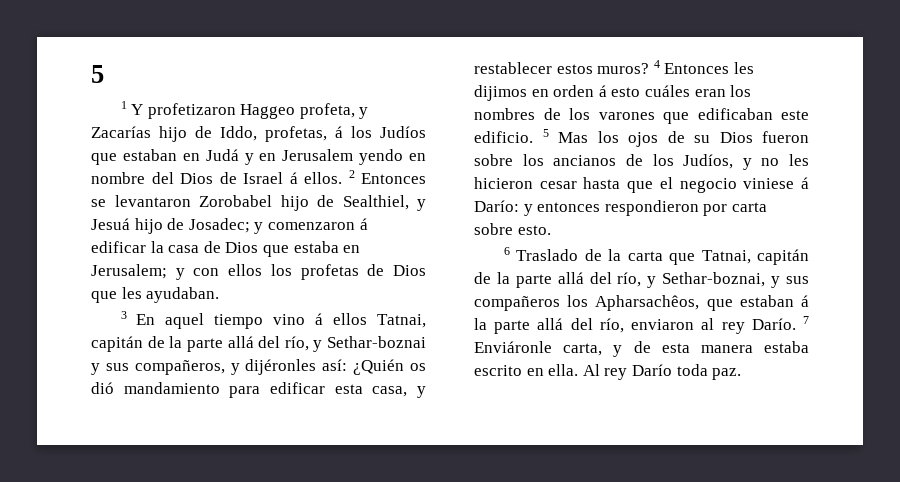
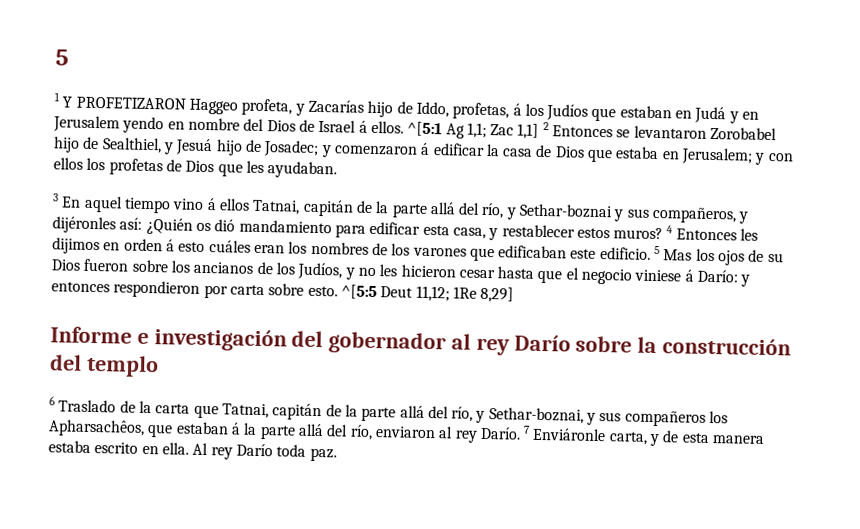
[147,103,236,119] profetizaron -> [75,96,186,110] PROFETIZARON
(342, 178) none -> [407,121,540,139] ^[5:1 Ag 1,1; Zac 1,1]
(551, 230) none -> [340,284,515,303] [50,326,792,356] [50,354,159,378] ^[5:5 Deut 11,12; 1Re 8,29] // Informe e investigación del gobernador al rey Darío sobre la construcción del templo

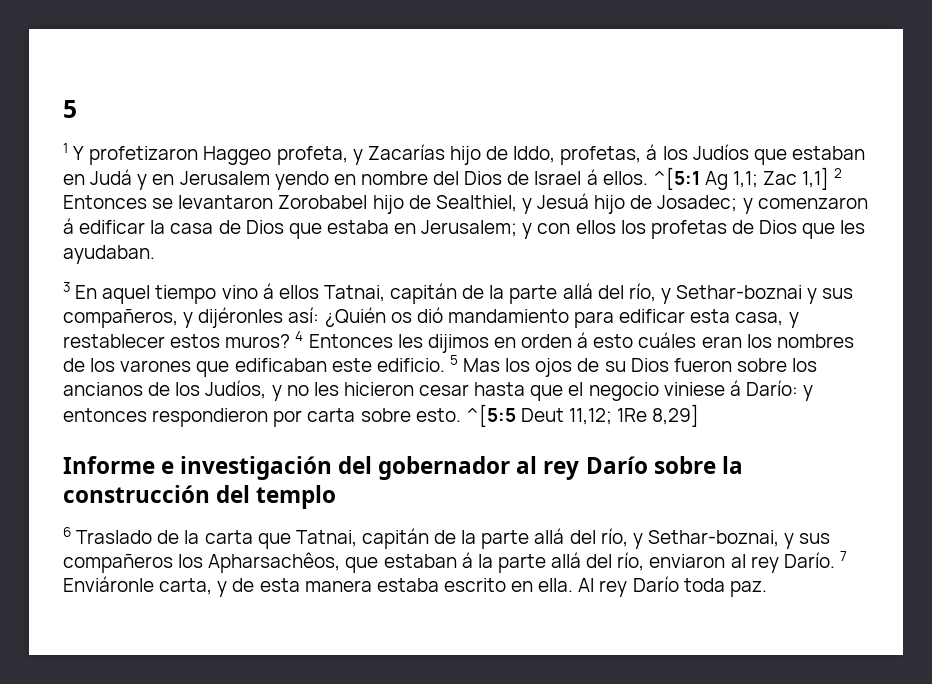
[75,96,186,110] PROFETIZARON -> [89,146,199,165] profetizaron

